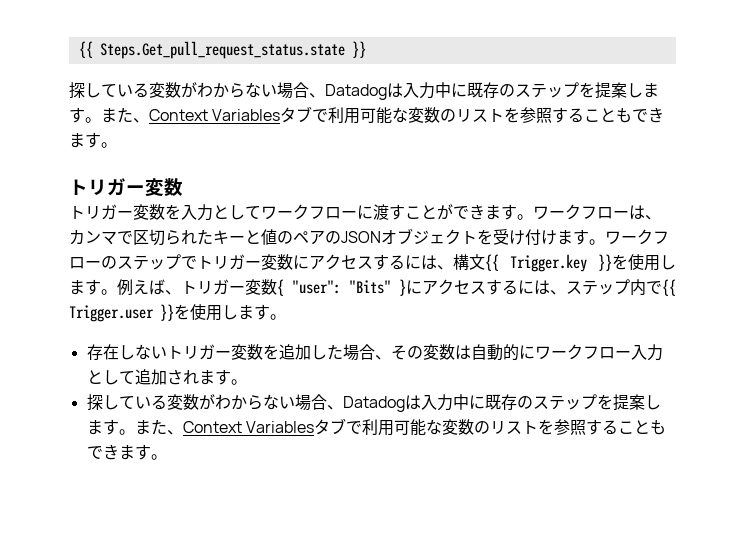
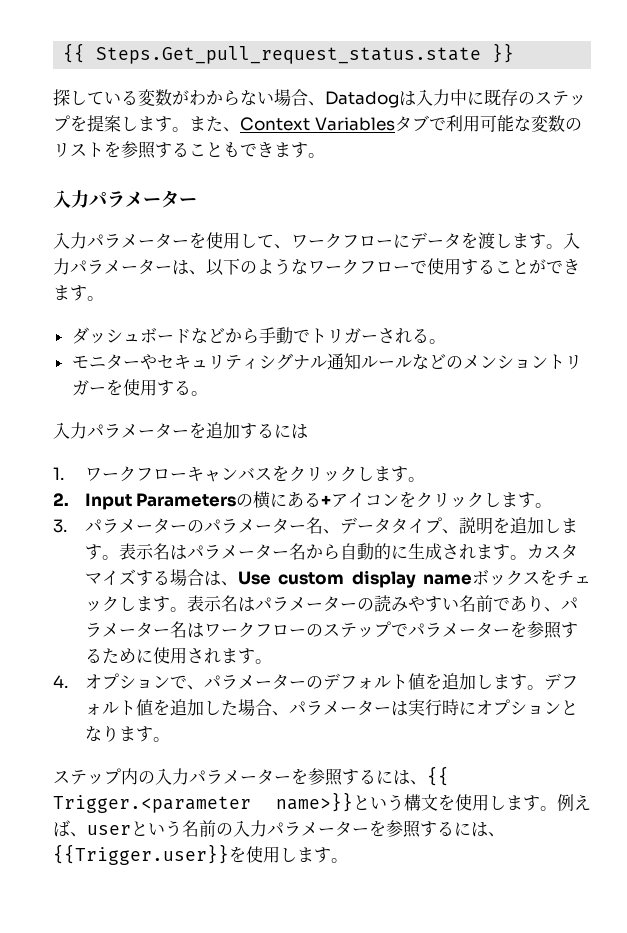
[69,178,183,197] [69,204,661,221] [69,228,605,246] トリガー変数 // トリガー変数を入力としてワークフローに渡すことができます。ワークフローは、カンマで区切られたキーと値のペアのJSONオブジェクトを受け付けます。 -> [53,190,197,208] [53,232,580,249] [53,258,580,276] [53,285,104,301] [71,327,446,344] [71,353,582,370] [71,379,208,396] [53,422,308,439] [53,465,425,482] [53,491,553,510] [53,517,578,535] [84,543,578,560] [84,569,591,588] [84,595,578,612] [84,621,204,638] 入力パラメーター // 入力パラメーターを使用して、ワークフローにデータを渡します。入力パラメーターは、以下のようなワークフローで使用することができます。 // ダッシュボードなどから手動でトリガーされる。 // モニターやセキュリティシグナル通知ルールなどのメンショントリガーを使用する。 // 入力パラメーターを追加するには // 1.ワークフローキャンバスをクリックします。 // 2. Input Parametersの横にある+アイコンをクリックします。 // 3.パラメーターのパラメーター名、データタイプ、説明を追加します。表示名はパラメーター名から自動的に生成されます。カスタマイズする場合は、Use custom display nameボックスをチェックします。表示名はパラメーターの読みやすい名前であり、パラメーター名は
[197,254,612,272] トリガー変数にアクセスするには、構文{{ Trigger.key }} -> [407,621,578,639] [84,647,272,664] [53,673,578,690] [84,699,578,716] [84,725,170,742] [53,766,449,786] [53,792,438,813] パラメーターを参照するために使用されます。 // 4.オプションで、パラメーターのデフォルト値を追加します。デフォルト値を追加した場合、パラメーターは実行時にオプションとなります。 // ステップ内の入力パラメーターを参照するには、{{ Trigger.<parameter name>}}という構文
[181,279,676,296] [69,304,286,322] [86,344,663,361] [86,369,247,385] [86,394,661,412] [86,418,666,436] [86,444,119,460] トリガー変数{ "user": "Bits" }にアクセスするには、ステップ内で{{ Trigger.user }}を使用します。 // 存在しないトリガー変数を追加した場合、その変数は自動的にワークフロー入力として追加されます。 // 探している変数がわからない場合、Datadogは入力中に既存のステップを提案します。また、Context Variablesタブで利用可能な変数のリストを参照することもでき -> [87,820,505,838] [53,844,297,865] userという名前の入力パラメーターを参照するには、{{Trigger.user}}を使用し

